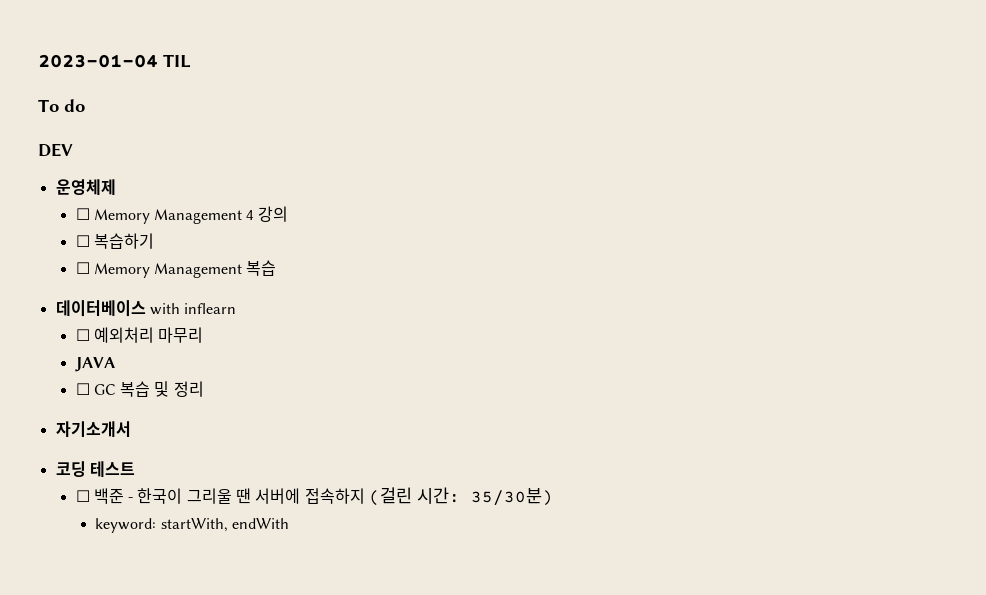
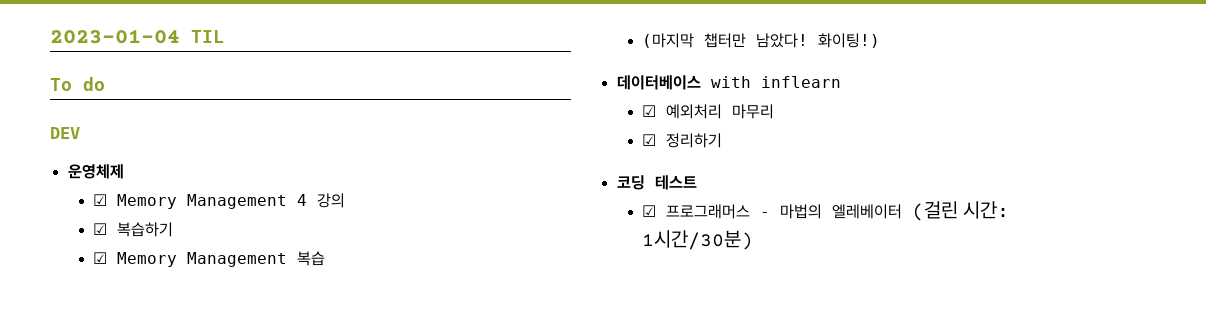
[75,208,90,220] ☐ -> [92,194,107,206] ☑
[75,235,90,247] ☐ -> [92,223,107,235] ☑
[75,262,90,274] ☐ -> [92,252,107,264] ☑
(277, 268) none -> [641,33,880,48] // (마지막 챕터만 남았다! 화이팅!)
[75,329,90,341] ☐ -> [641,105,656,117] ☑
[74,357,115,372] [75,381,204,397] [55,421,131,437] [55,461,135,477] [75,487,553,506] [95,518,290,533] JAVA // ☐ GC 복습 및 정리 // 자기소개서 // 코딩 테스트 // ☐ 백준 - 한국이 그리울 땐 서버에 접속하지 (걸린 시간: 35/30분) // keyword: startWith, endWith -> [641,133,722,148] [616,175,697,190] [641,201,1010,221] [641,230,753,250] ☑ 정리하기 // 코딩 테스트 // ☑ 프로그래머스 - 마법의 엘레베이터 (걸린 시간: 1시간/30분)

